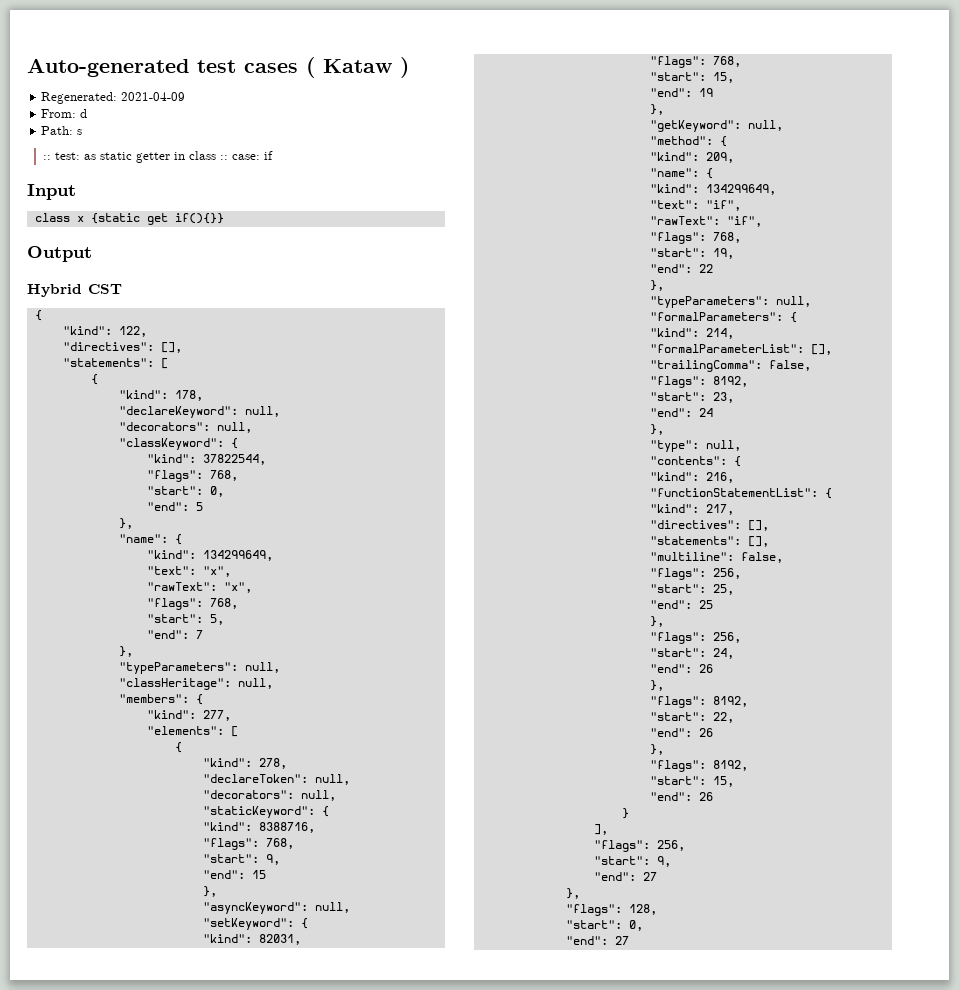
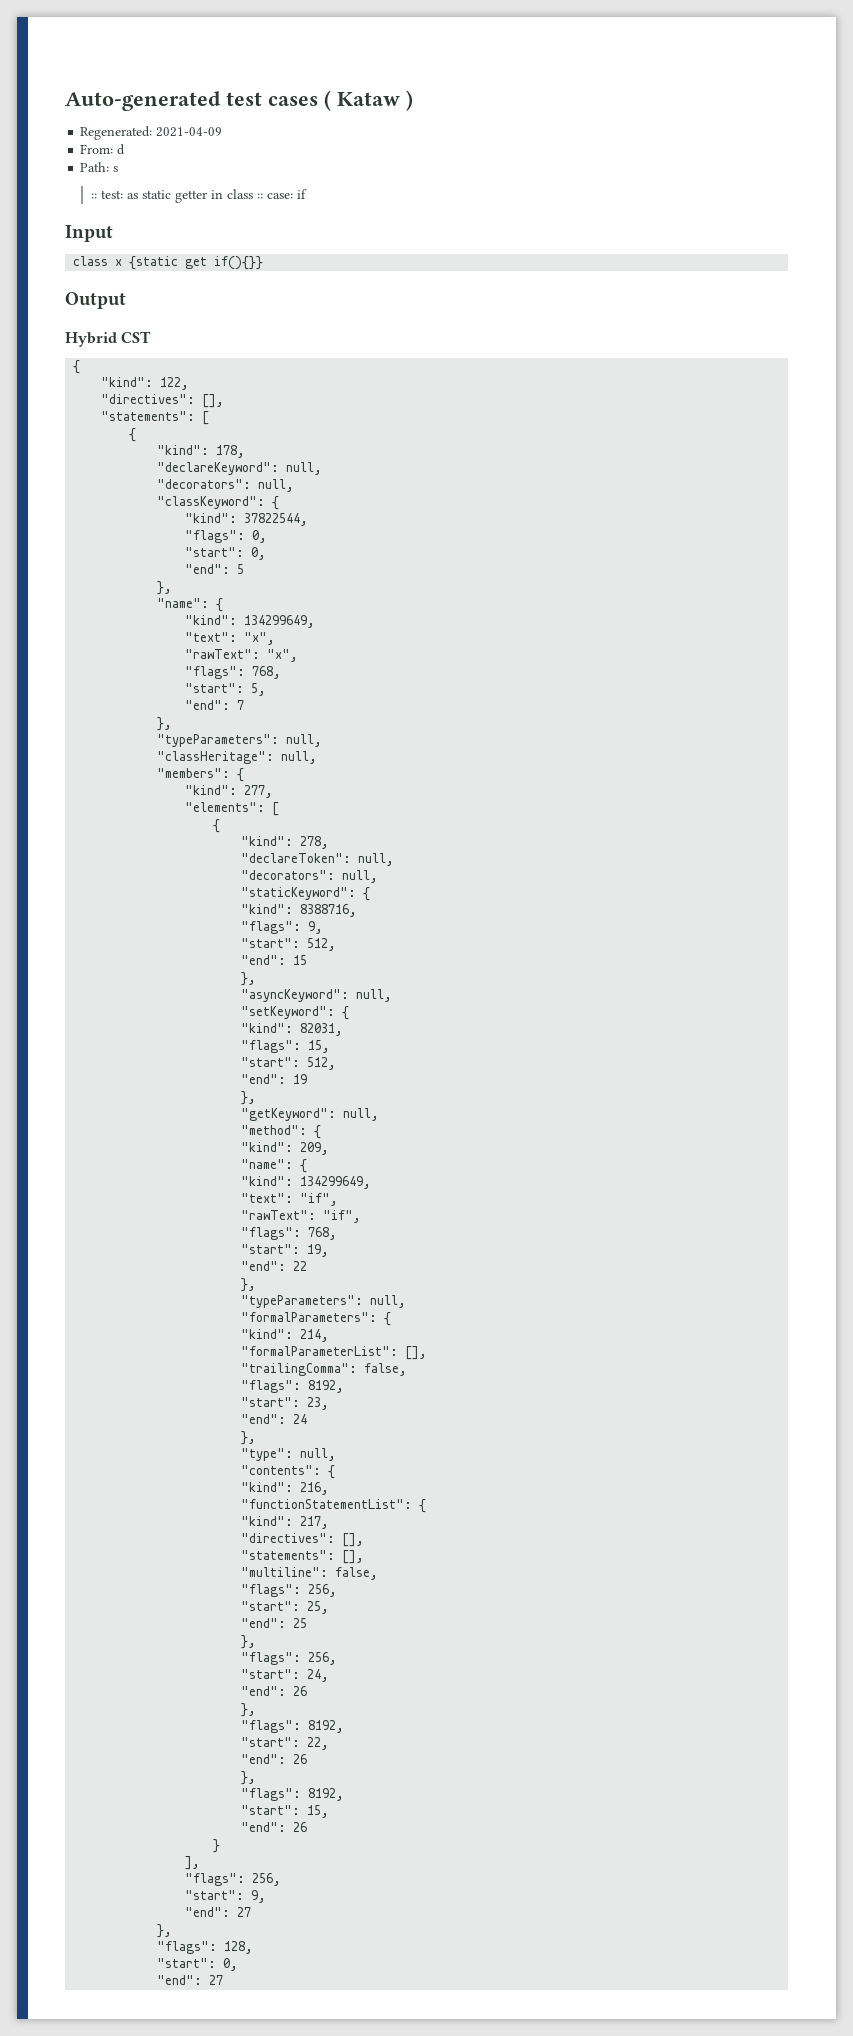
[209,470,238,481] 768, -> [252,530,268,543] 0,
[265,838,294,849] [202,854,280,865] 768, // "start": 9, -> [308,921,324,934] [241,938,337,951] 9, // "start": 512,
[712,56,741,67] [649,72,734,83] 768, // "start": 15, -> [308,1040,331,1053] [241,1057,337,1070] 15, // "start": 512,

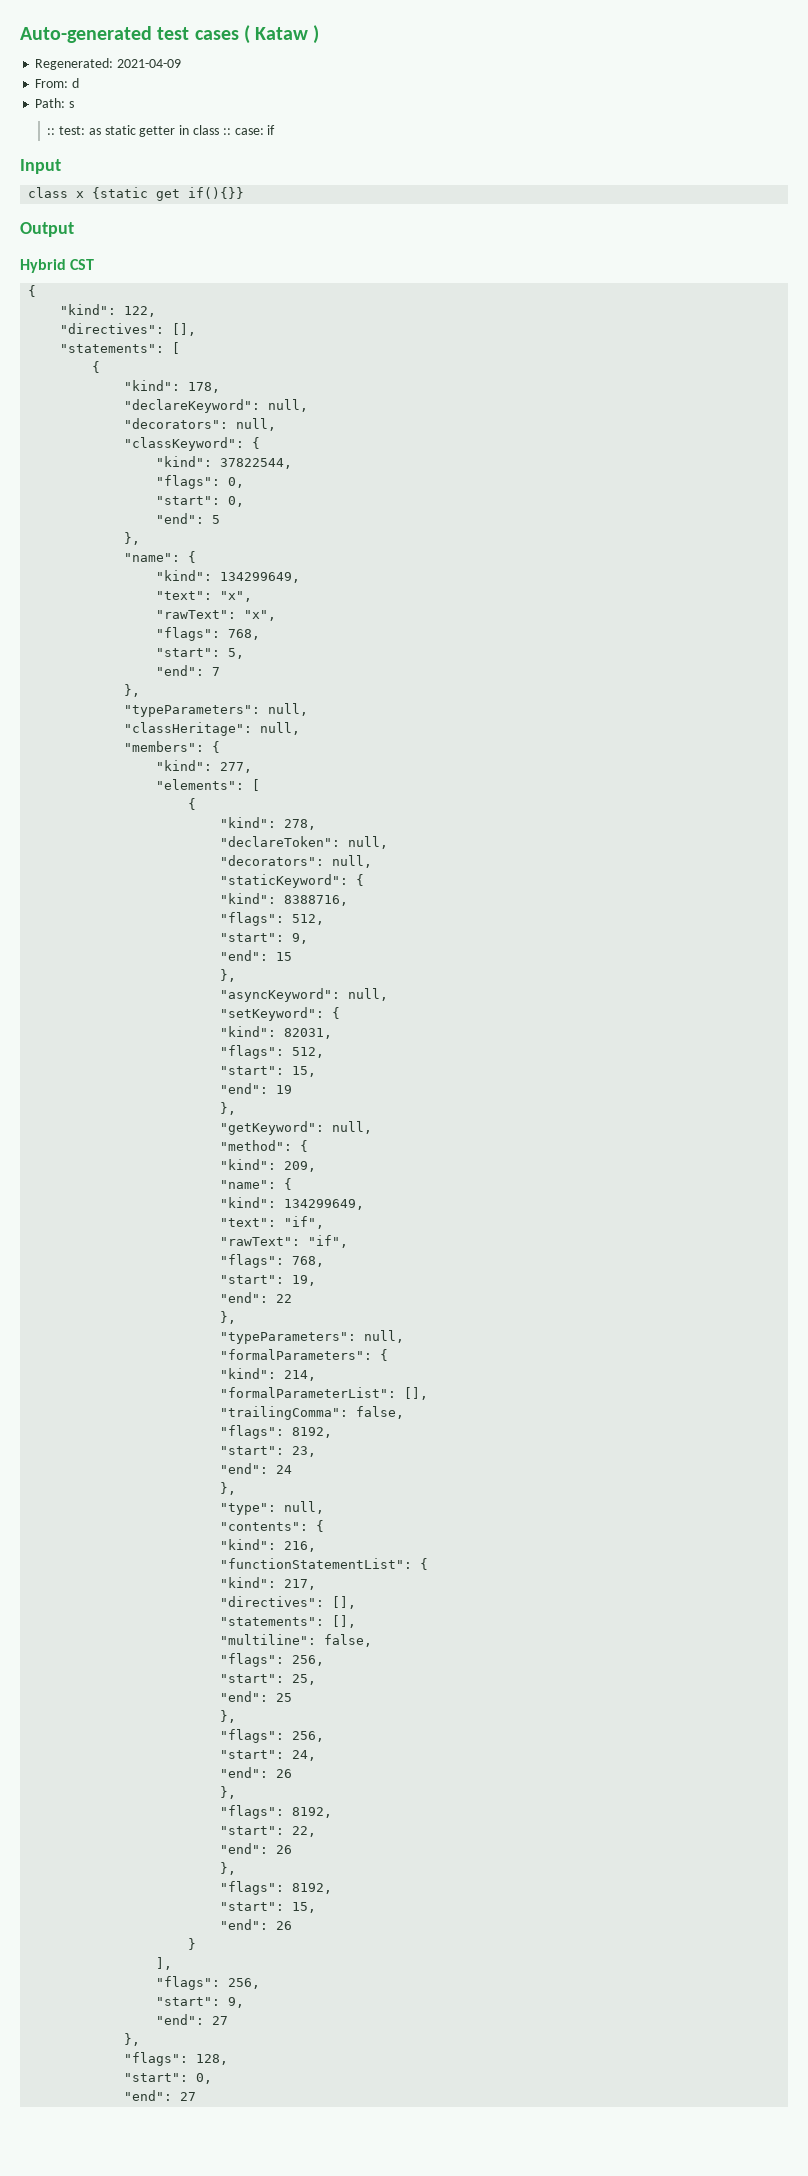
[308,921,324,934] [241,938,337,951] 9, // "start": 512, -> [292,914,325,925] [220,933,309,944] 512, // "start": 9,
[308,1040,331,1053] [241,1057,337,1070] 15, // "start": 512, -> [292,1047,325,1058] [220,1066,317,1077] 512, // "start": 15,

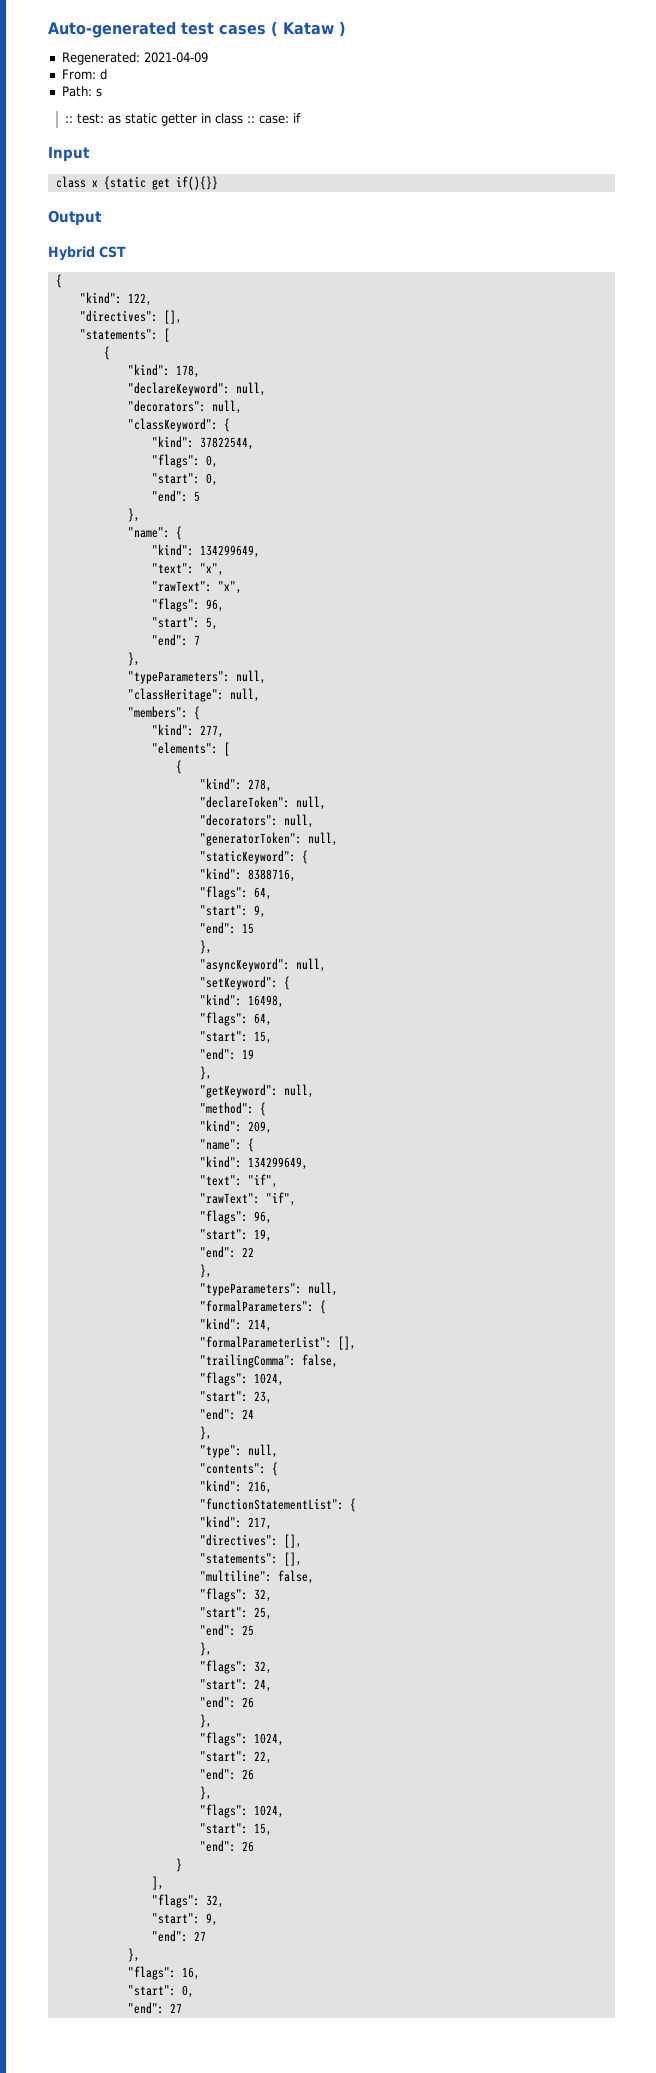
[228,629,261,640] 768, -> [205,599,224,612] 96,
(373, 861) none -> [199,832,338,846] // "generatorToken": null,
[292,914,325,925] 512, -> [253,887,272,900] 64,
[284,1028,333,1039] [220,1045,325,1059] 82031, // "flags": 512, -> [247,995,284,1008] [199,1012,272,1026] 16498, // "flags": 64,
[292,1256,325,1267] 768, -> [253,1211,272,1224] 96,
[292,1427,333,1438] 8192, -> [253,1373,284,1386] 1024,
[292,1655,325,1666] 256, -> [253,1589,272,1602] 32,
[292,1731,325,1742] 256, -> [253,1661,272,1674] 32,
[292,1807,333,1818] 8192, -> [253,1733,284,1746] 1024,
[292,1883,333,1894] 8192, -> [253,1805,284,1818] 1024,
[228,1978,261,1989] 256, -> [205,1895,224,1908] 32,
[196,2054,229,2065] 128, -> [181,1967,200,1980] 16,

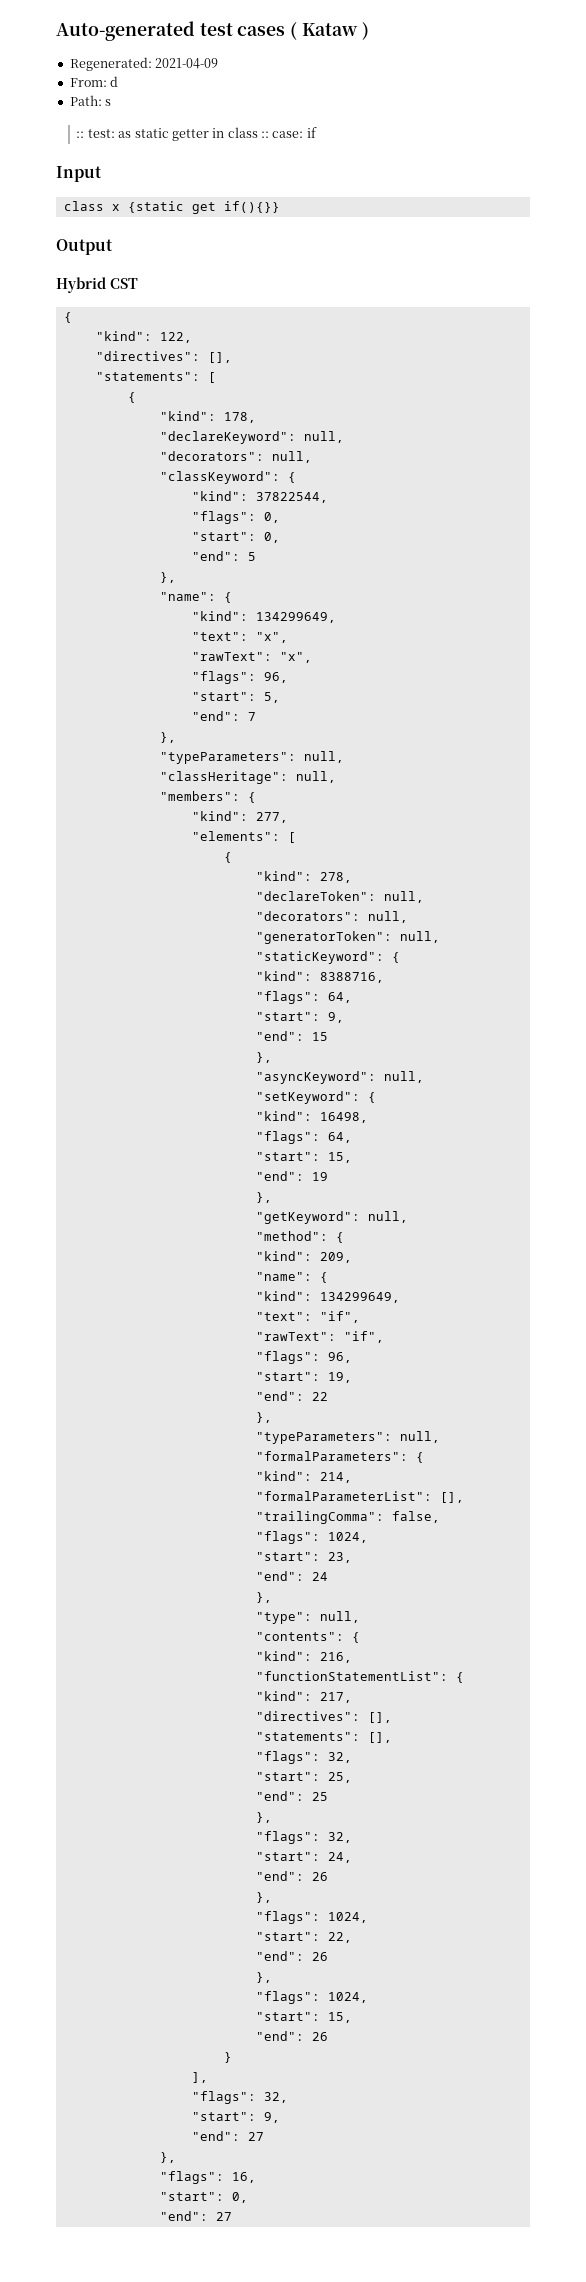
[199,1570,314,1584] // "multiline": false, -> (392, 1737) none

